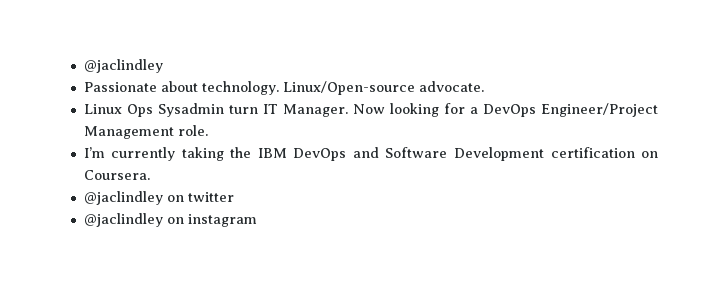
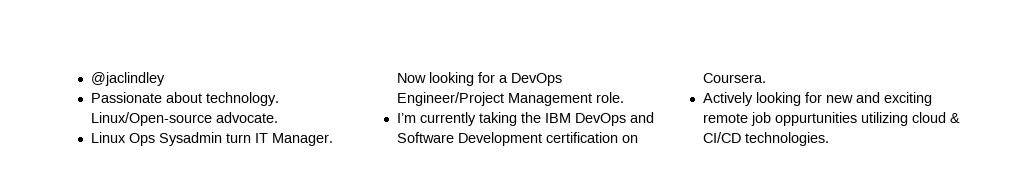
[83,191,234,205] [83,213,257,227] @jaclindley on twitter // @jaclindley on instagram -> [702,92,932,106] [702,112,960,126] [702,132,829,146] Actively looking for new and exciting remote job oppurtunities utilizing cloud & CI/CD technologies.

